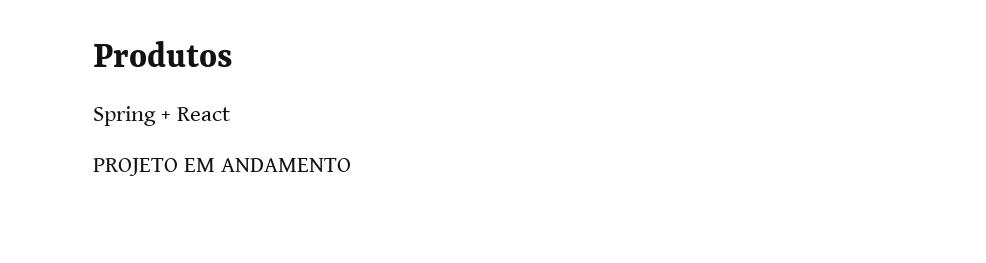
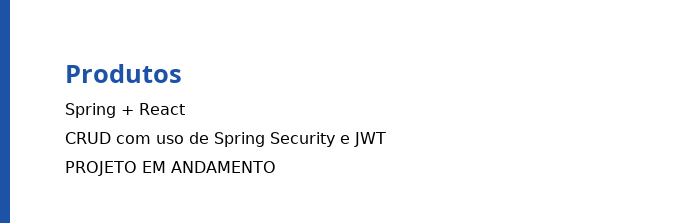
(231, 114) none -> [65,132,386,147] // CRUD com uso de Spring Security e JWT

